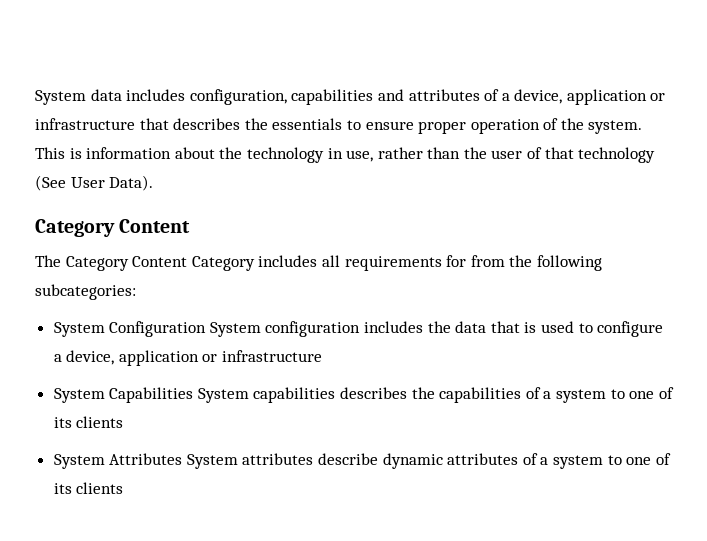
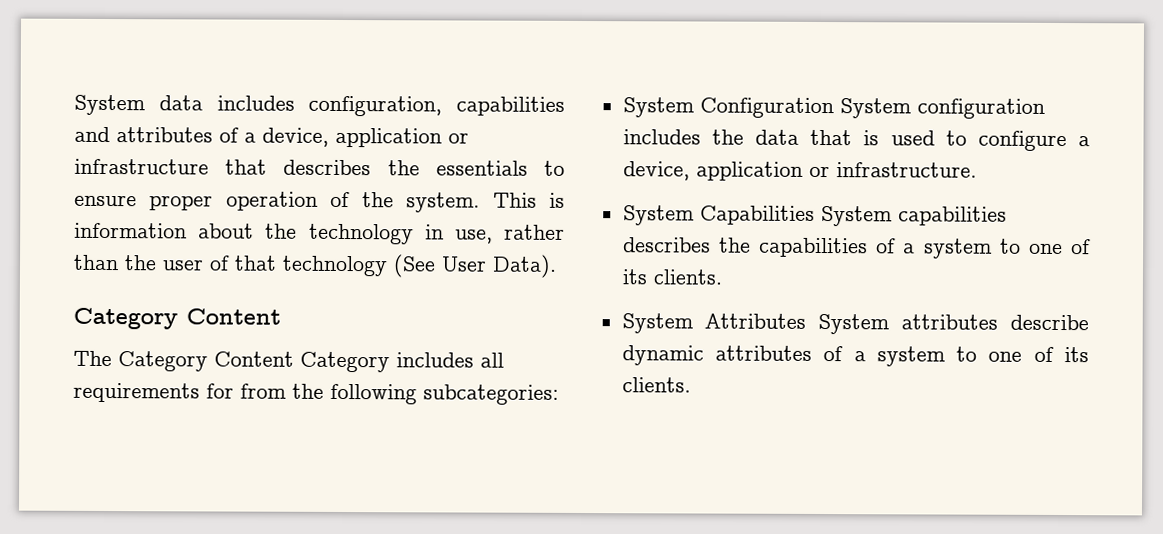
[222,350,323,362] infrastructure -> [835,162,977,178] infrastructure.
[76,416,124,428] clients -> [652,269,722,285] clients.
[76,482,124,494] clients -> [621,377,691,393] clients.

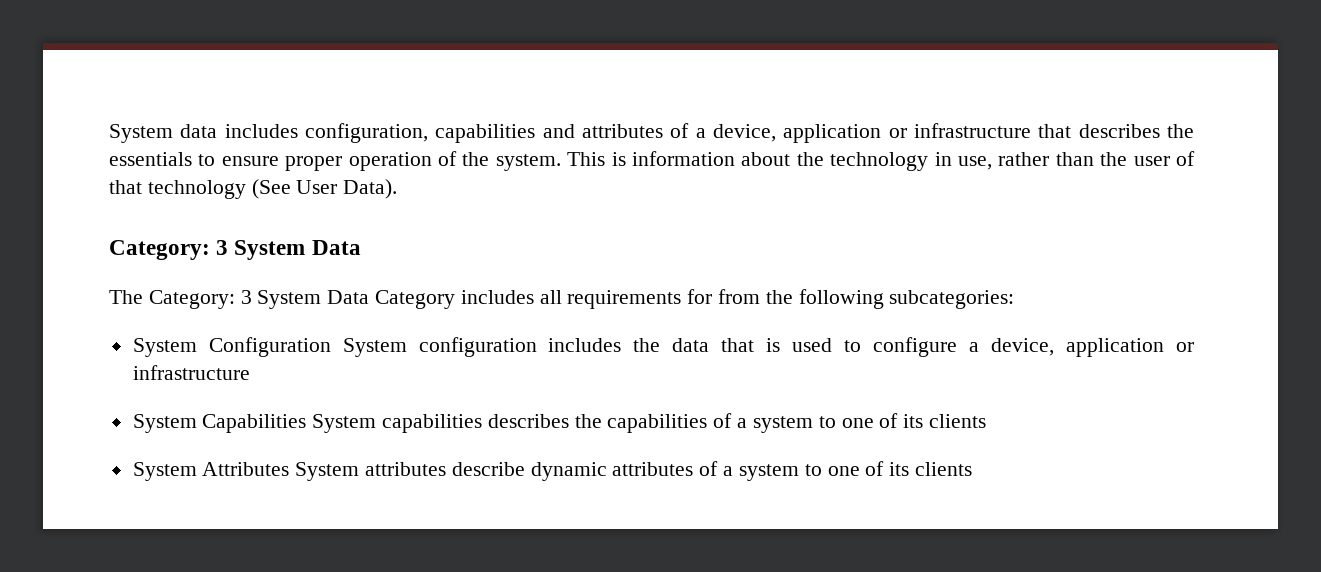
[73,307,281,330] [73,350,294,372] Category Content // The Category Content -> [109,240,361,260] [109,290,370,309] Category: 3 System Data // The Category: 3 System Data
[835,162,977,178] infrastructure. -> [132,365,250,380] infrastructure
[652,269,722,285] clients. -> [928,414,986,428] clients
[621,377,691,393] clients. -> [914,462,972,476] clients

